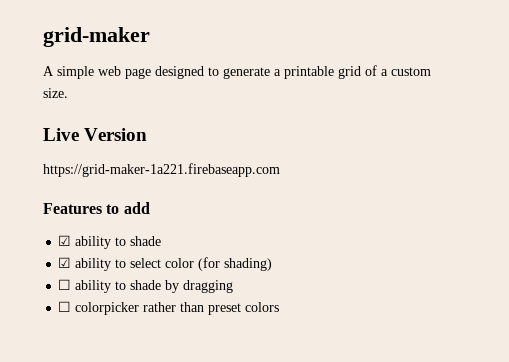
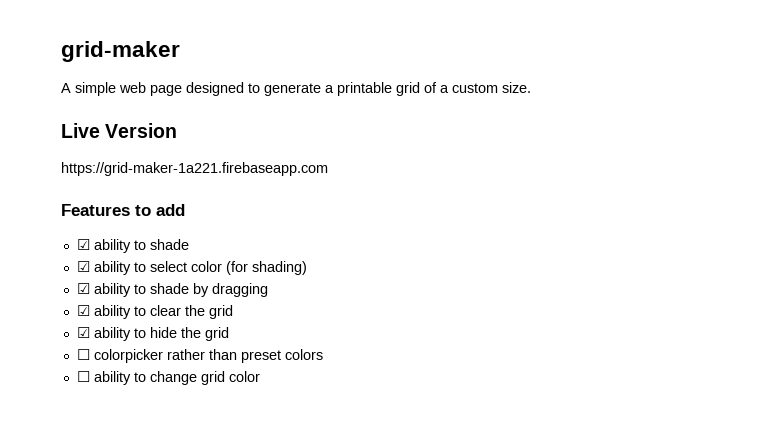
[58,279,72,290] ☐ -> [76,283,90,294] ☑
(234, 286) none -> [76,305,233,319] [76,327,229,341] // ☑ ability to clear the grid // ☑ ability to hide the grid
(280, 307) none -> [76,371,260,385] // ☐ ability to change grid color

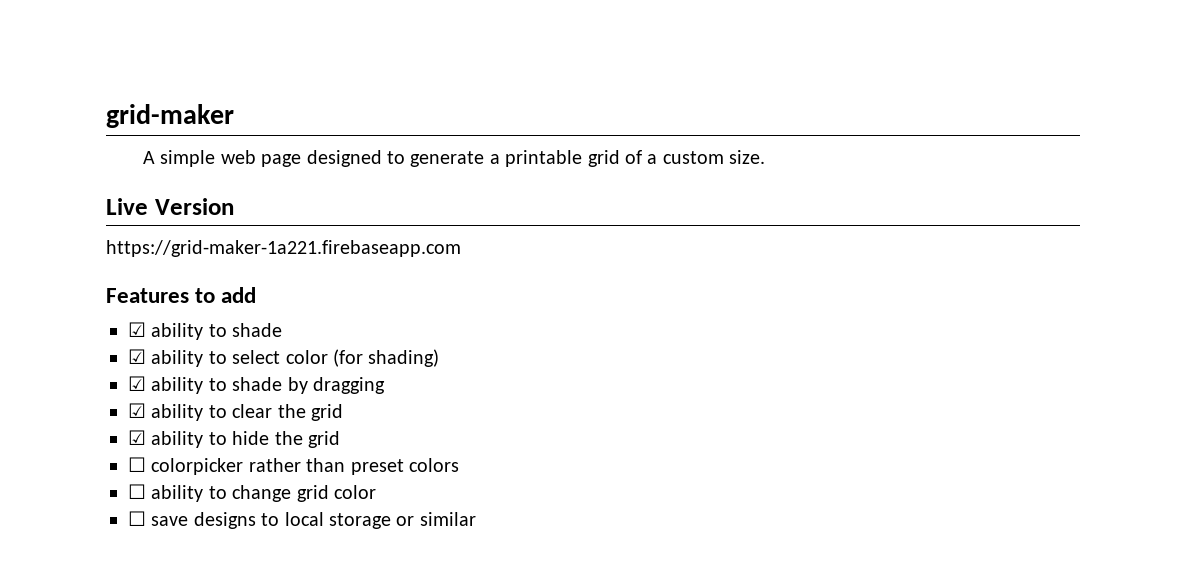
(260, 376) none -> [128,511,476,529] // ☐ save designs to local storage or similar

